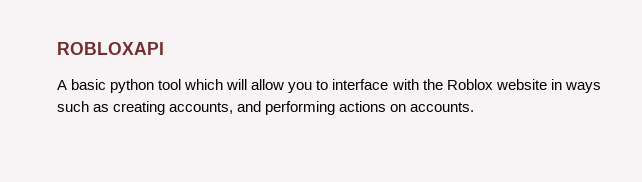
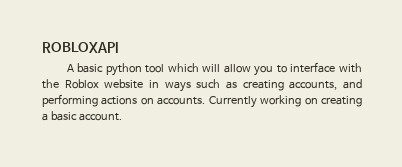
(475, 107) none -> [208,95,362,108] [42,111,122,121] Currently working on creating a basic account.

